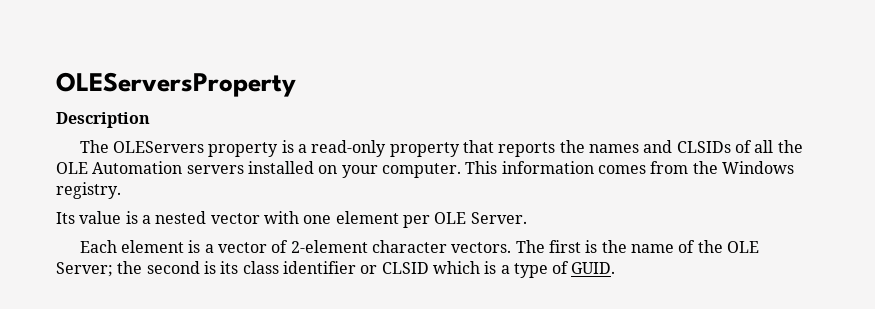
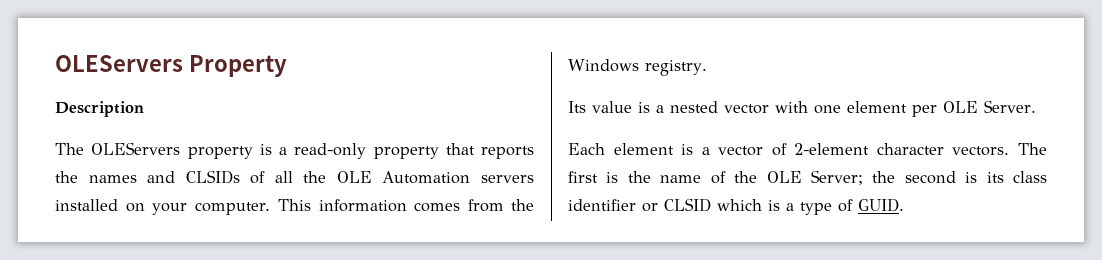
[56,72,296,97] OLEServersProperty -> [55,55,287,77] OLEServers Property

